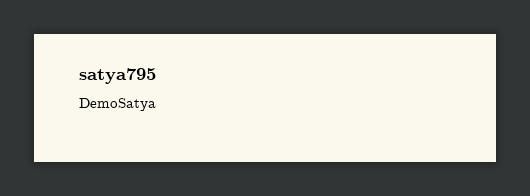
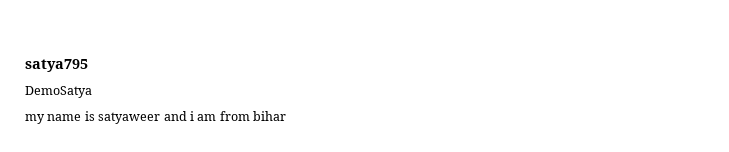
(156, 104) none -> [25,111,286,124] // my name is satyaweer and i am from bihar

